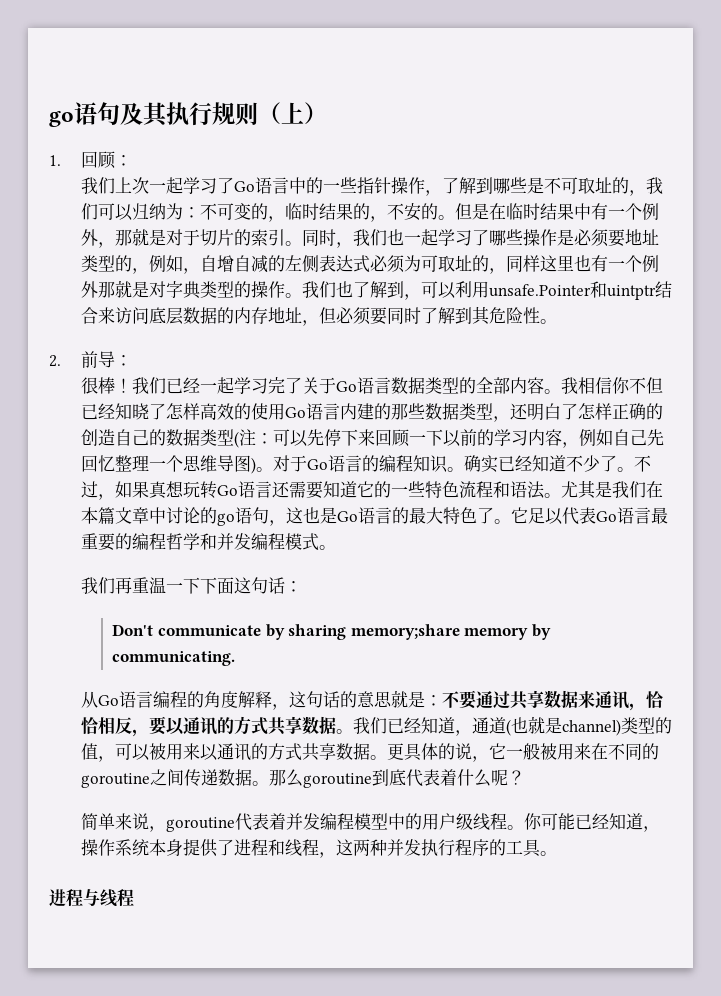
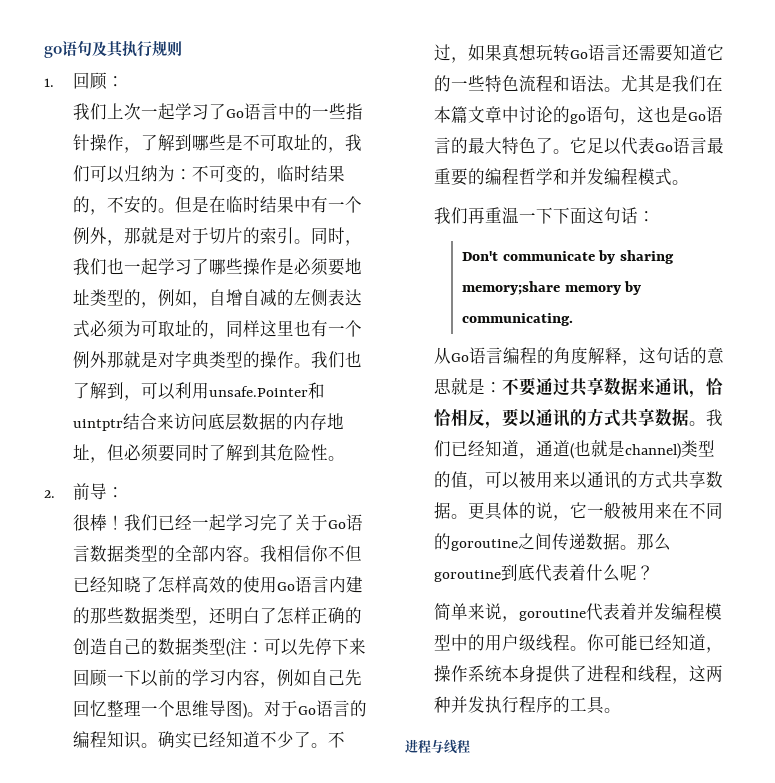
[258,102,327,124] （上） -> (182, 49) none

